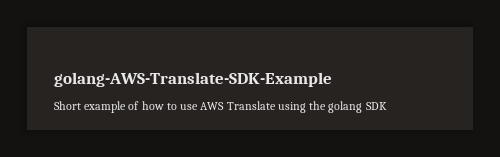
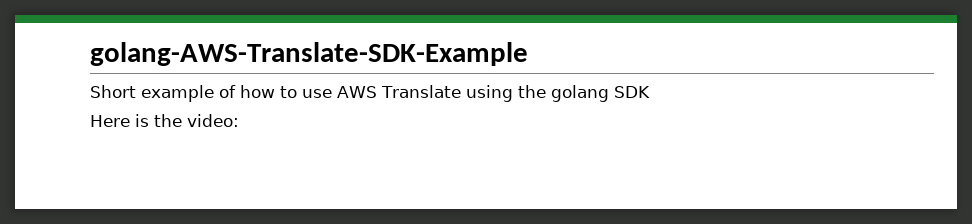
(387, 106) none -> [90,114,239,127] // Here is the video:

